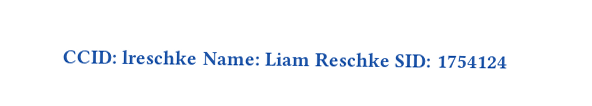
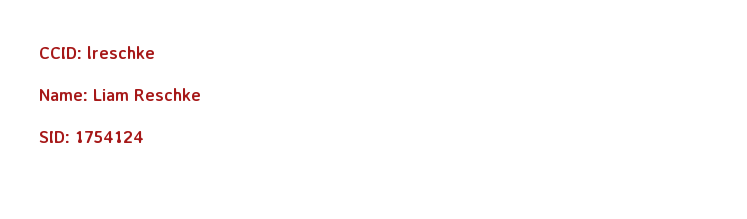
(199, 57) none -> (155, 52) //
(392, 60) none -> (201, 94) //

